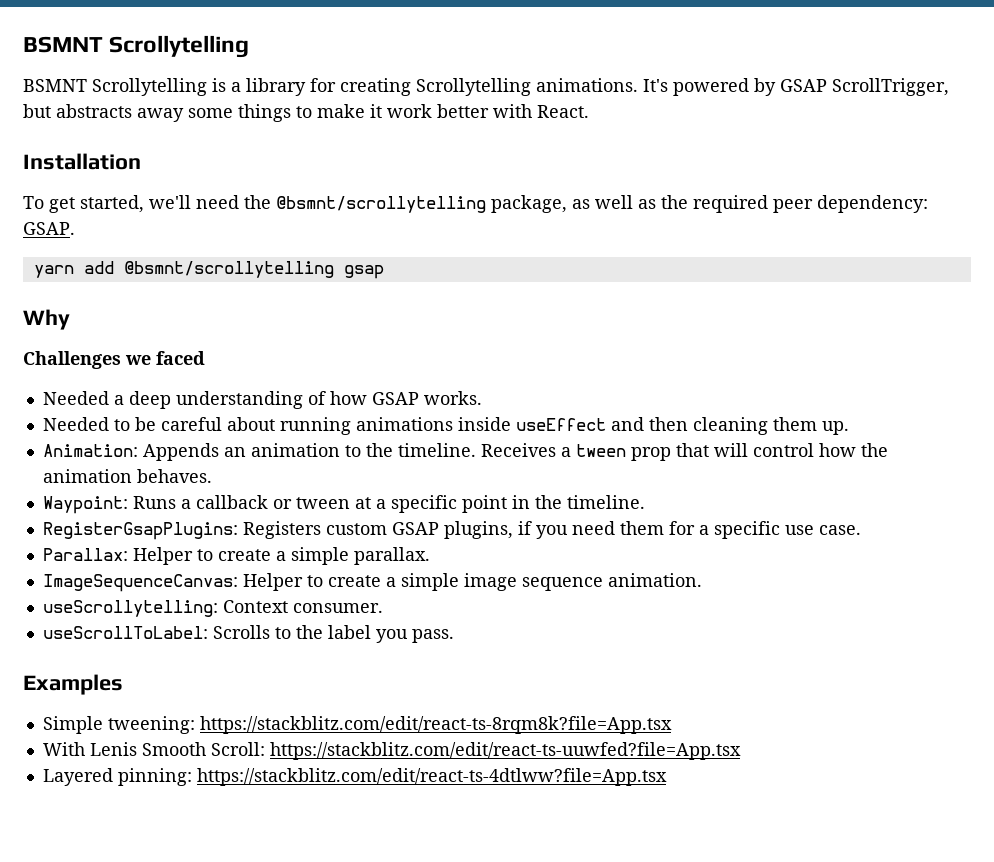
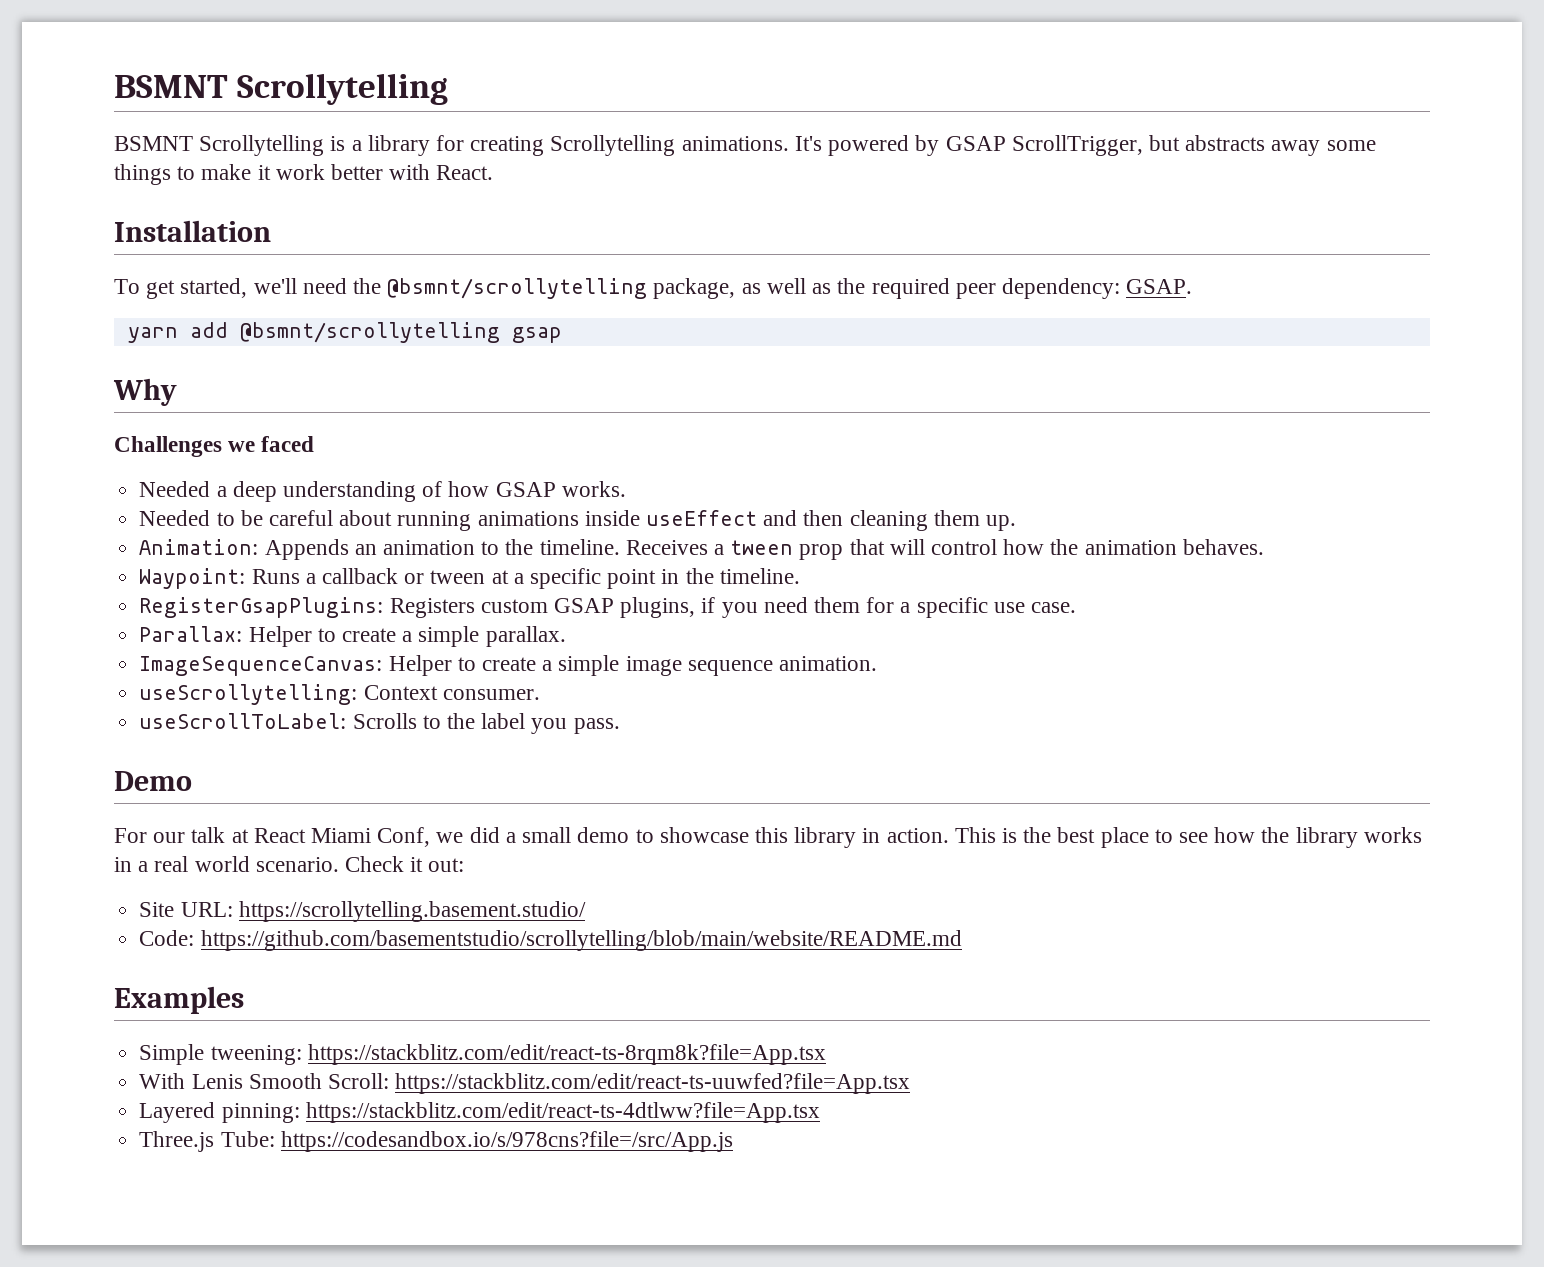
(454, 636) none -> [114,771,192,791] [114,827,1422,848] [114,856,465,872] [139,901,586,922] [139,930,962,951] // Demo // For our talk at React Miami Conf, we did a small demo to showcase this library in action. This is the best place to see how the library works in a real world scenario. Check it out: // Site URL: https://scrollytelling.basement.studio/ // Code: https://github.com/basementstudio/scrollytelling/blob/main/website/README.md
(667, 777) none -> [139,1131,733,1152] // Three.js Tube: https://codesandbox.io/s/978cns?file=/src/App.js

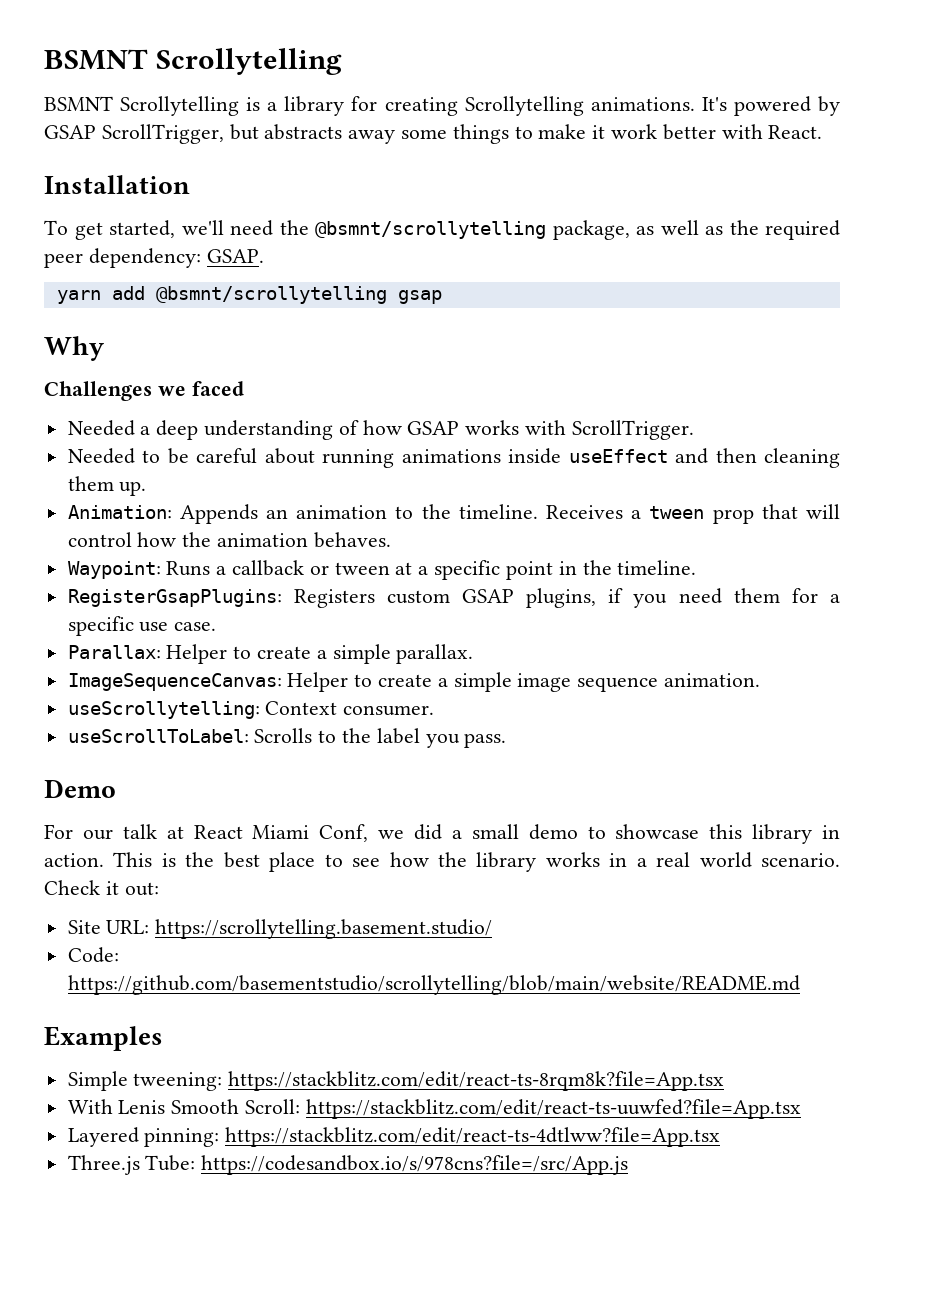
[561,481,626,497] works. -> [465,420,694,440] works with ScrollTrigger.

